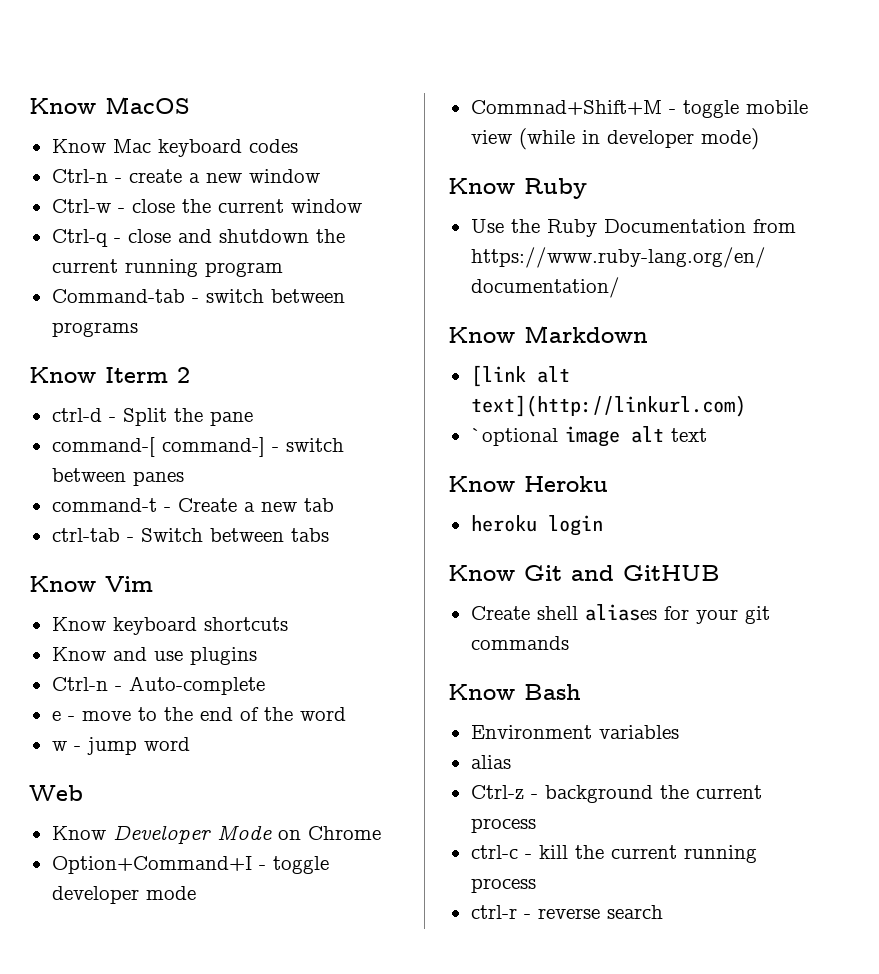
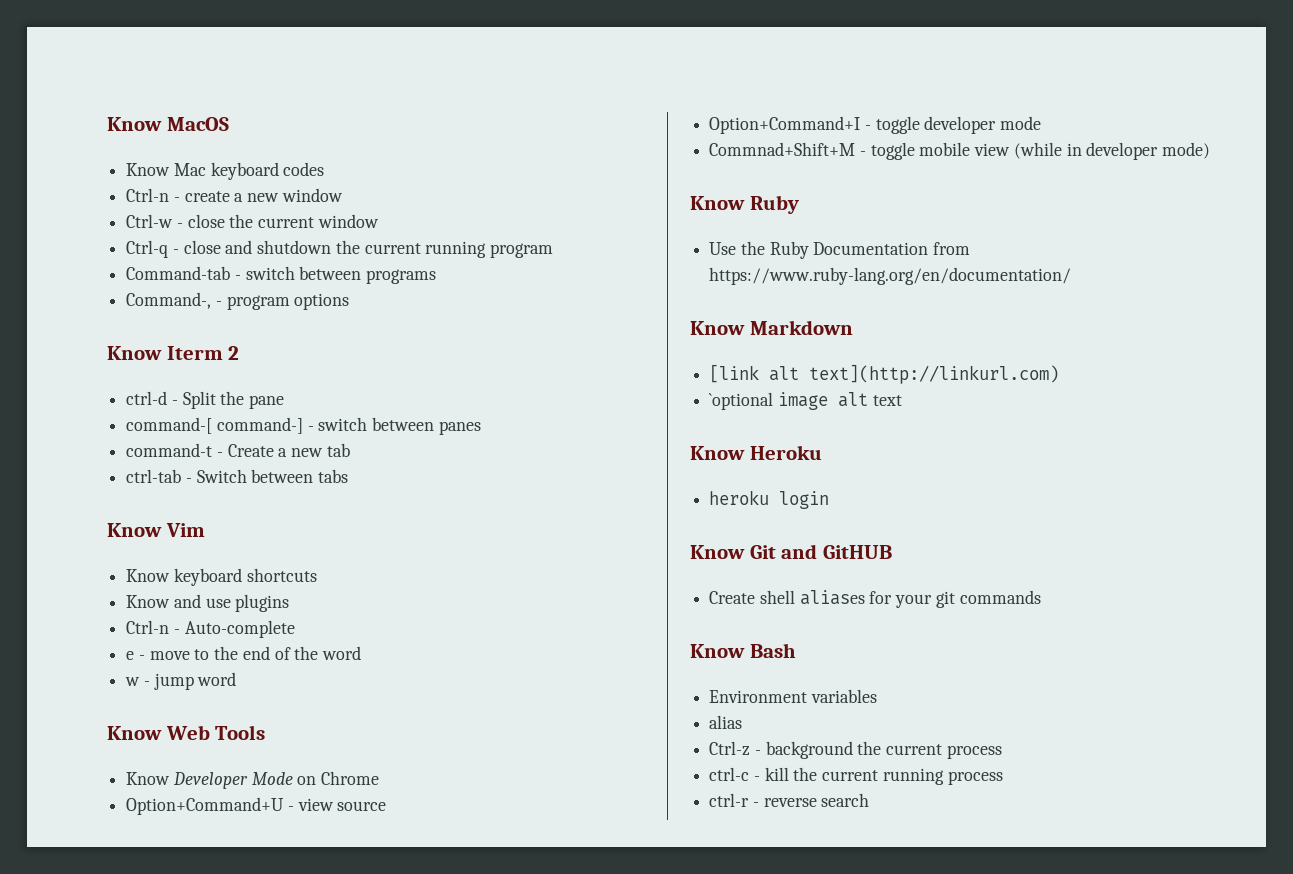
(138, 329) none -> [126,292,350,310] // Command-, - program options
(190, 744) none -> [107,726,162,740] Know
(83, 793) none -> [215,725,266,740] Tools
(381, 833) none -> [126,797,387,815] // Option+Command+U - view source

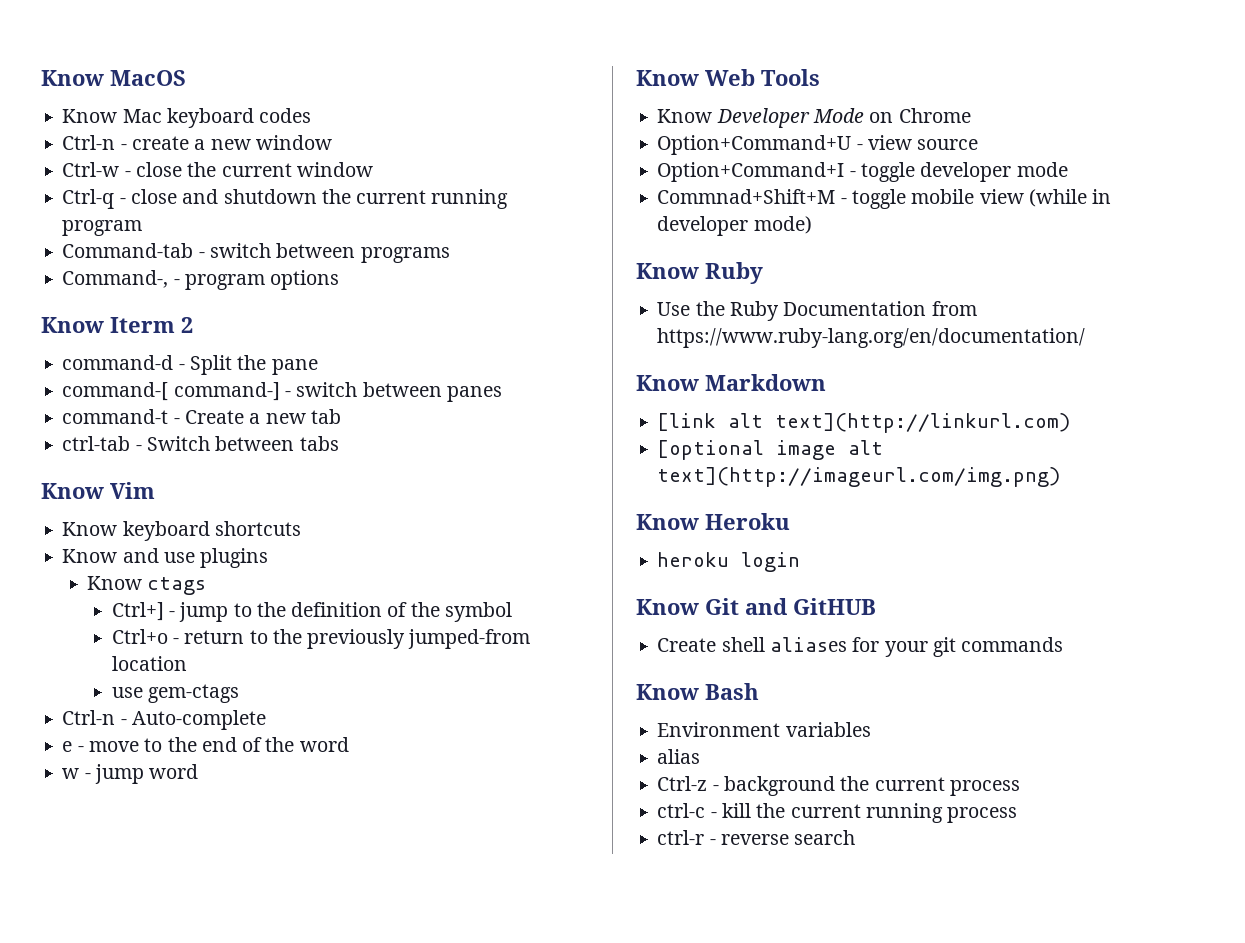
[126,391,168,405] ctrl-d -> [62,355,174,370] command-d
(290, 603) none -> [87,576,207,595] [111,602,512,622] [111,629,531,649] [111,656,187,671] [111,684,240,703] // Know ctags // Ctrl+] - jump to the definition of the symbol // Ctrl+o - return to the previously jumped-from location // use gem-ctags
[709,392,774,410] `optional -> [657,440,765,460] [optional
[872,395,902,406] text -> [657,467,1061,487] text](http://imageurl.com/img.png)

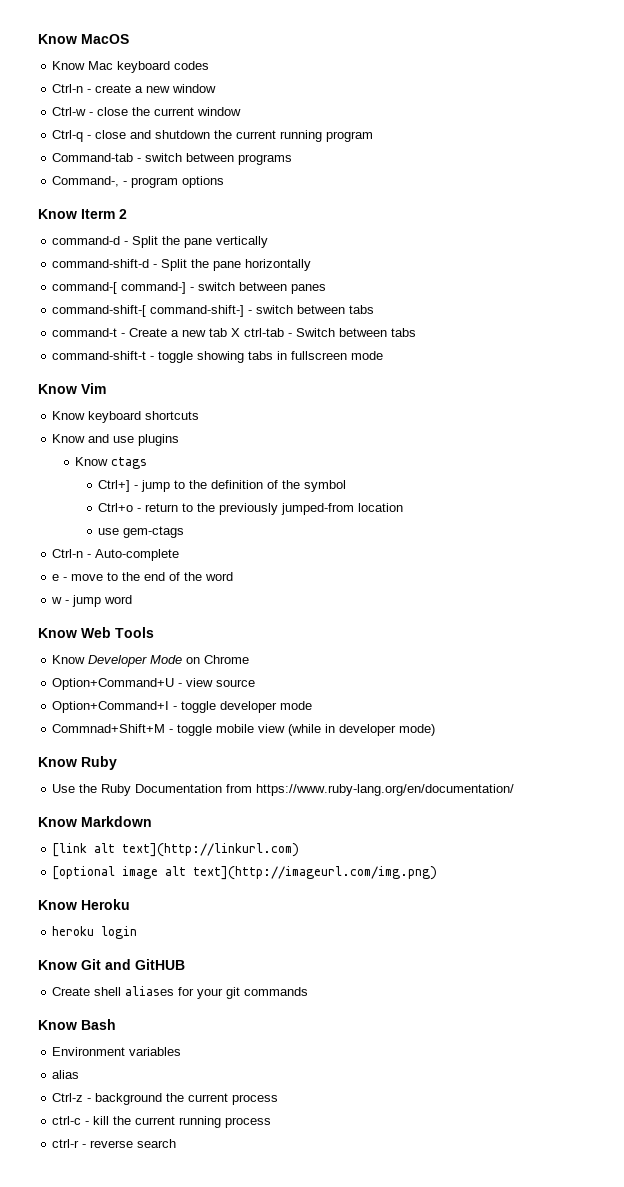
(318, 367) none -> [216,236,269,248] [52,259,312,271] vertically // command-shift-d - Split the pane horizontally
(502, 394) none -> [52,305,375,317] // command-shift-[ command-shift-] - switch between tabs
(341, 416) // -> [231,328,241,337] X
(339, 443) none -> [52,351,384,363] // command-shift-t - toggle showing tabs in fullscreen mode

